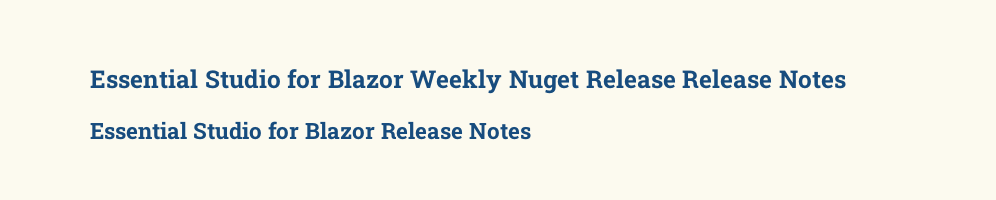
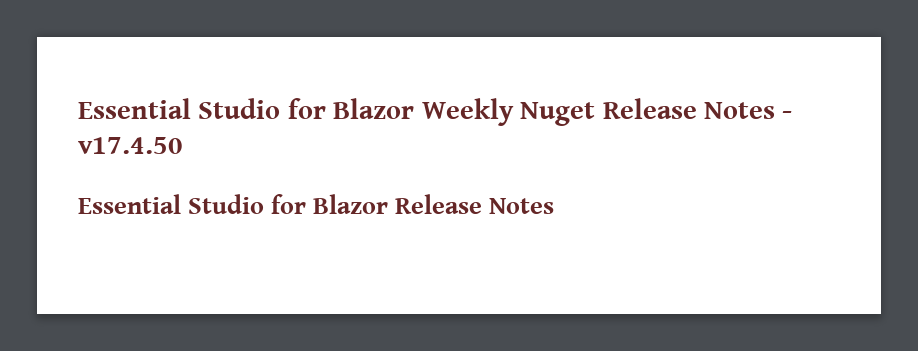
[682,69,846,89] Release Notes -> [703,102,793,119] [78,137,183,154] Notes - v17.4.50

